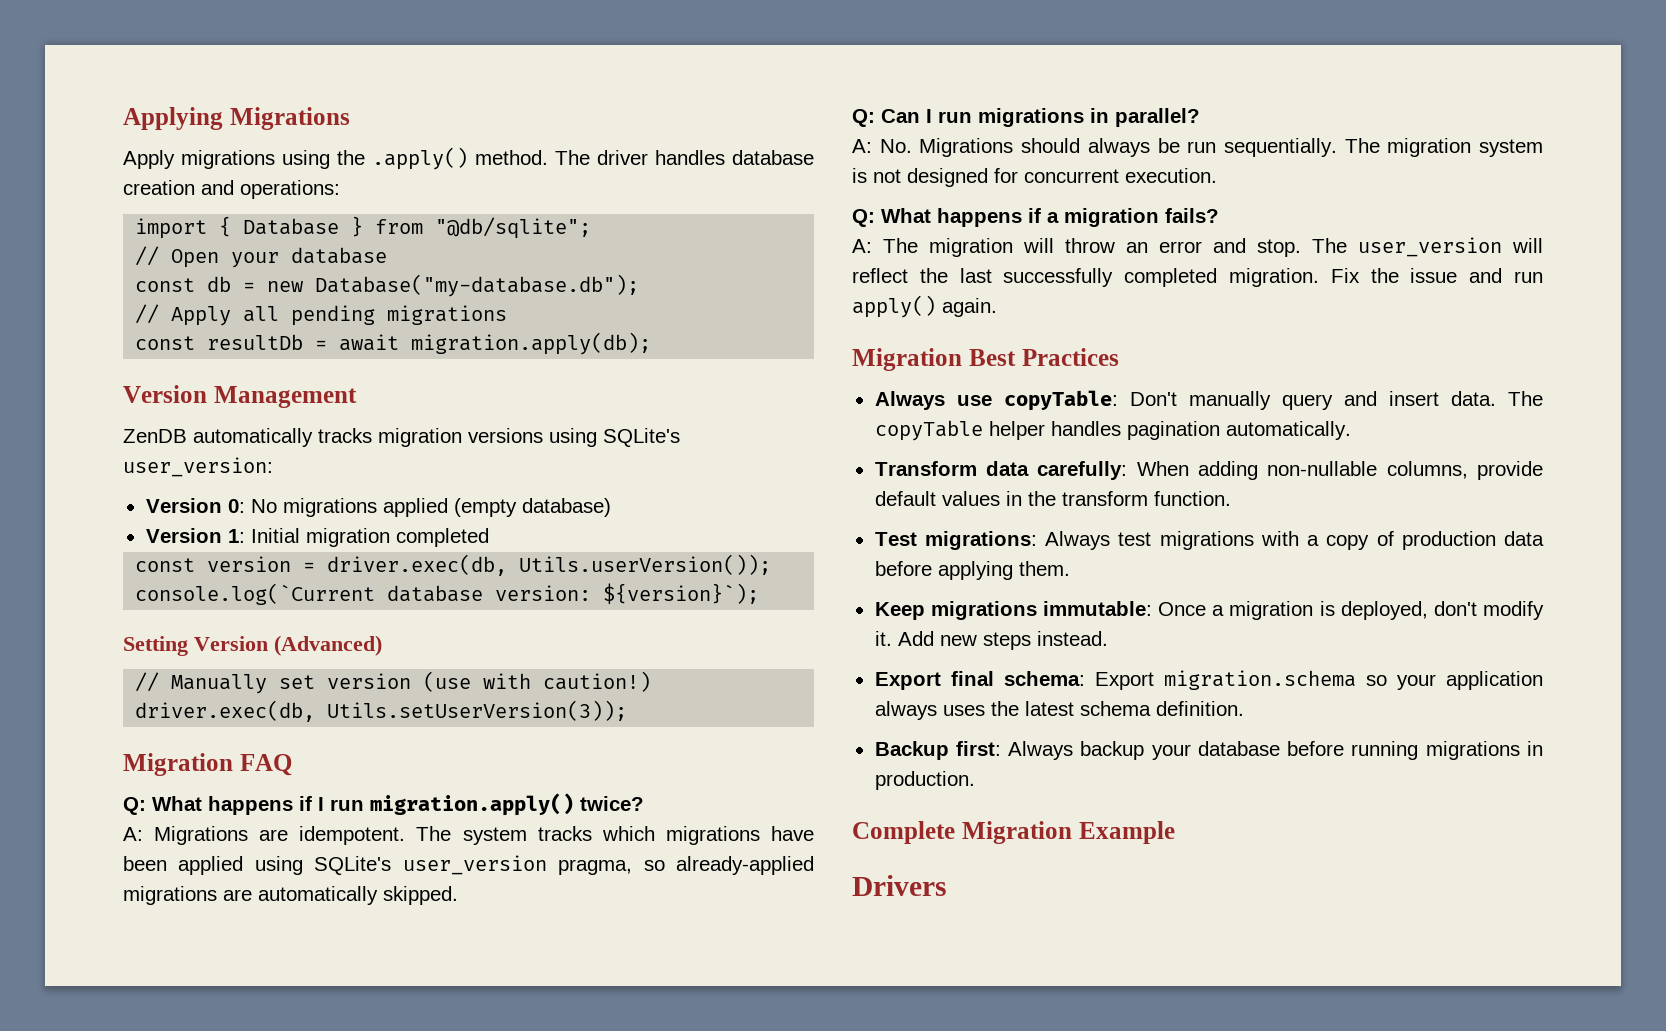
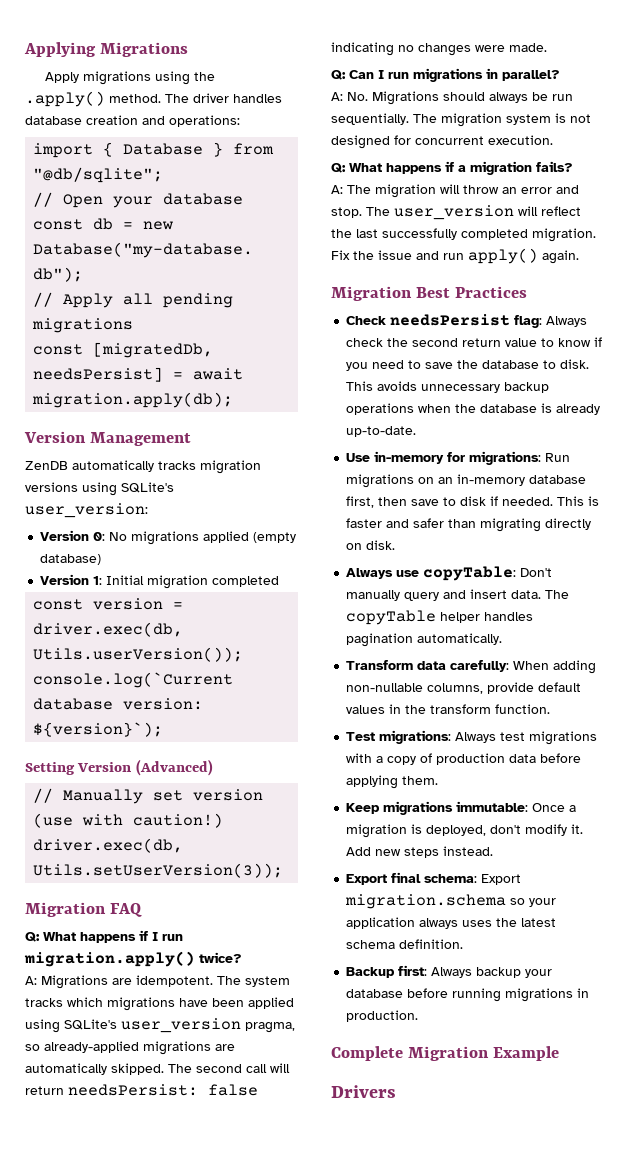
[207,334,304,350] resultDb -> [93,342,214,358] [33,367,164,382] [migratedDb, needsPersist]
(458, 895) none -> [168,1063,290,1073] [25,1084,258,1096] [331,42,547,56] The second call will return needsPersist: false indicating no changes were made.
(1119, 357) none -> [346,314,588,328] [346,337,603,347] [346,359,590,371] [346,381,550,393] [346,403,601,415] [346,426,417,437] [346,451,571,465] [346,474,587,488] [346,496,600,508] [346,518,592,532] [346,540,396,550] // Check needsPersist flag: Always check the second return value to know if you need to save the database to disk. This avoids unnecessary backup operations when the database is already up-to-date. // Use in-memory for migrations: Run migrations on an in-memory database first, then save to disk if needed. This is faster and safer than migrating directly on disk.

